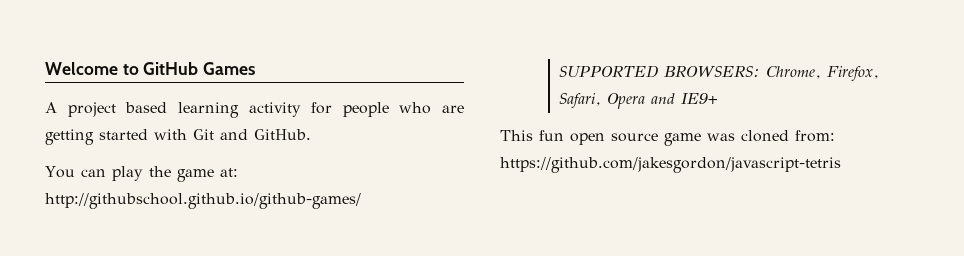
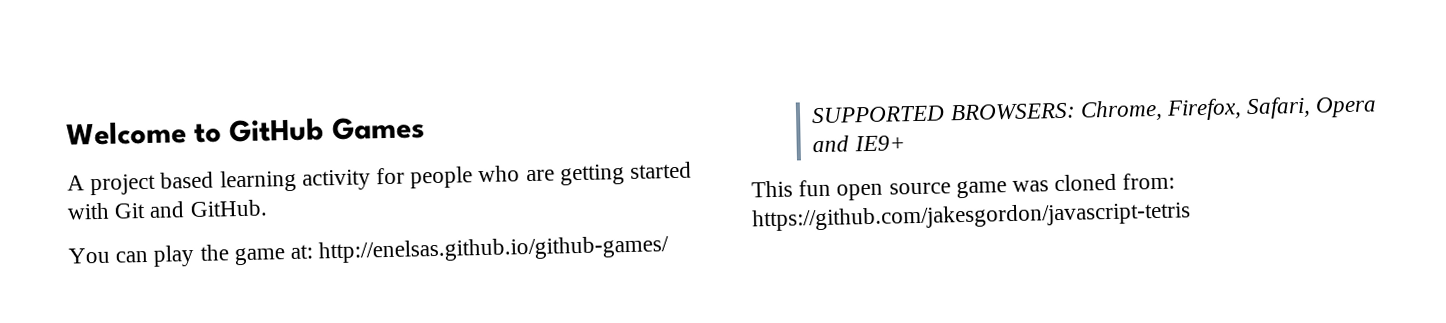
[45,193,361,209] http://githubschool.github.io/github-games/ -> [318,235,670,264] http://enelsas.github.io/github-games/

